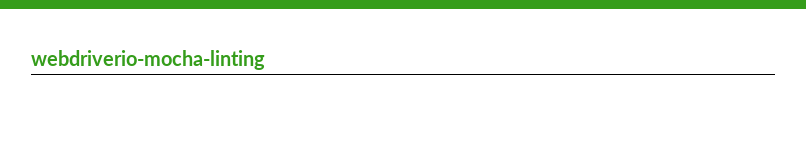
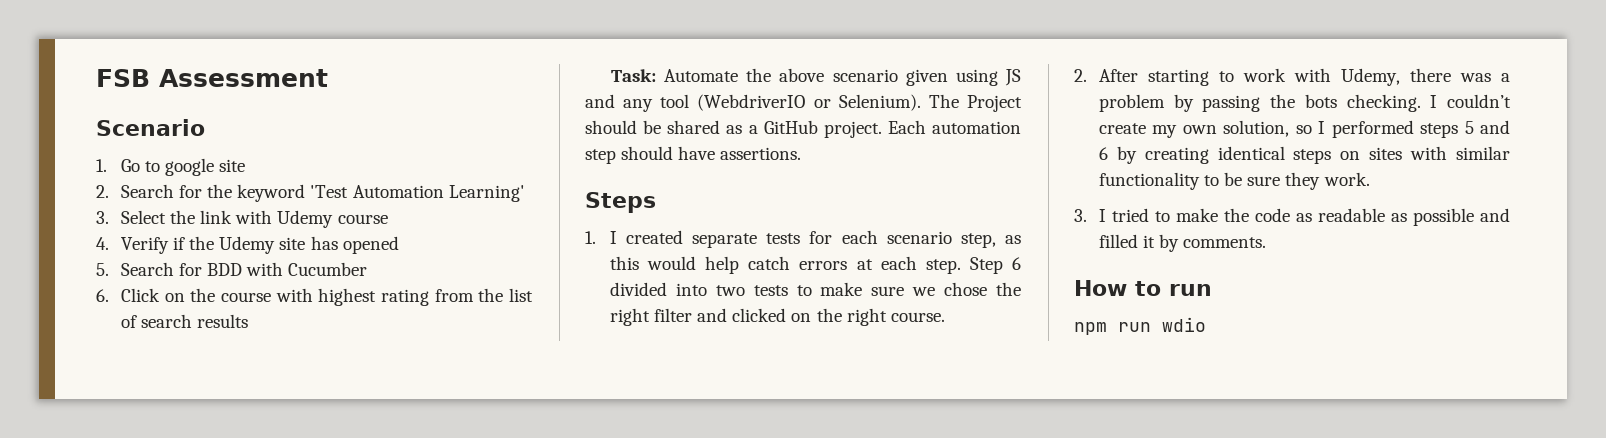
[31,50,265,70] webdriverio-mocha-linting -> [96,69,328,87] [96,119,205,136] [96,158,246,176] [96,184,525,202] [96,210,388,228] [96,236,399,254] [96,262,368,276] [96,288,533,306] [120,314,249,328] [611,68,1021,86] [585,94,1022,112] [585,120,1021,138] [585,146,802,164] [585,192,656,213] [585,230,1021,248] [609,256,1021,274] [609,282,1021,296] [609,308,945,326] [1074,68,1510,86] [1098,94,1511,112] [1098,120,1510,138] [1098,146,1510,164] [1098,172,1370,190] [1074,208,1510,226] [1098,234,1267,252] [1074,280,1212,296] [1074,317,1206,335] FSB Assessment // Scenario // 1. Go to google site // 2. Search for the keyword 'Test Automation Learning' // 3. Select the link with Udemy course // 4. Verify if the Udemy site has opened // 5. Search for BDD with Cucumber // 6. Click on the course with highest rating from the list of search results // Task: Automate the above scenario given using JS and any tool (WebdriverIO or Selenium). The Project should be shared as a GitHub project. Each automation step should have assertions. // Steps // 1. I created separate tests for each scenario step, as this would help catch errors at each step. Step 6 divided into two tests to make sure we chose the right filter and clicked on the right course. // 2. After starting to work with Udemy, there was a problem by passing the bots checking. I couldn’t create my own solution, so I performed steps 5 and 6 by creating identical steps on sites with similar functionality to be sure they work. // 3. I tried to make the code as readable as possible and filled it by comments. // How to run // npm run wdio

